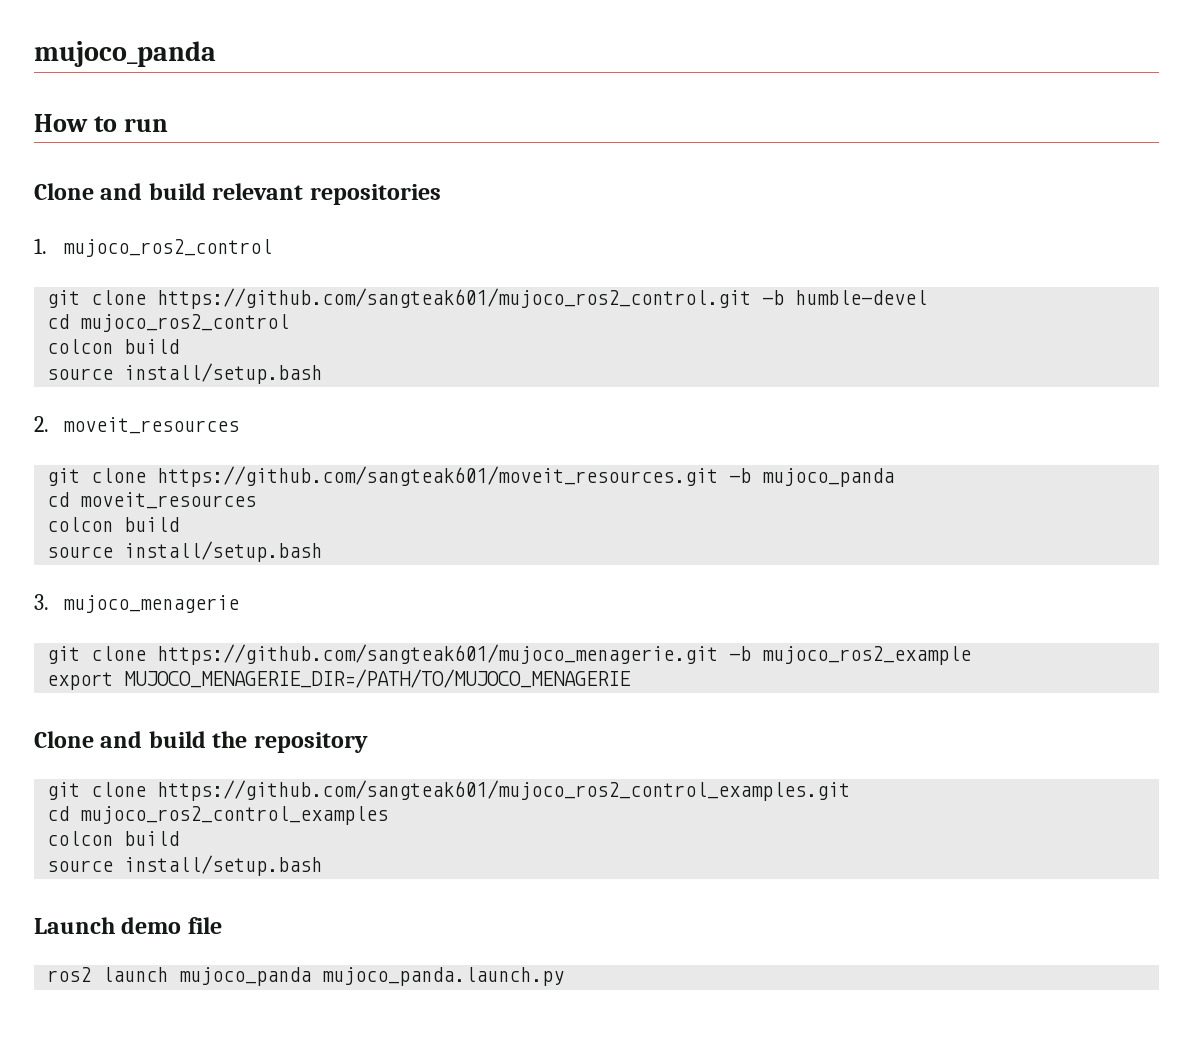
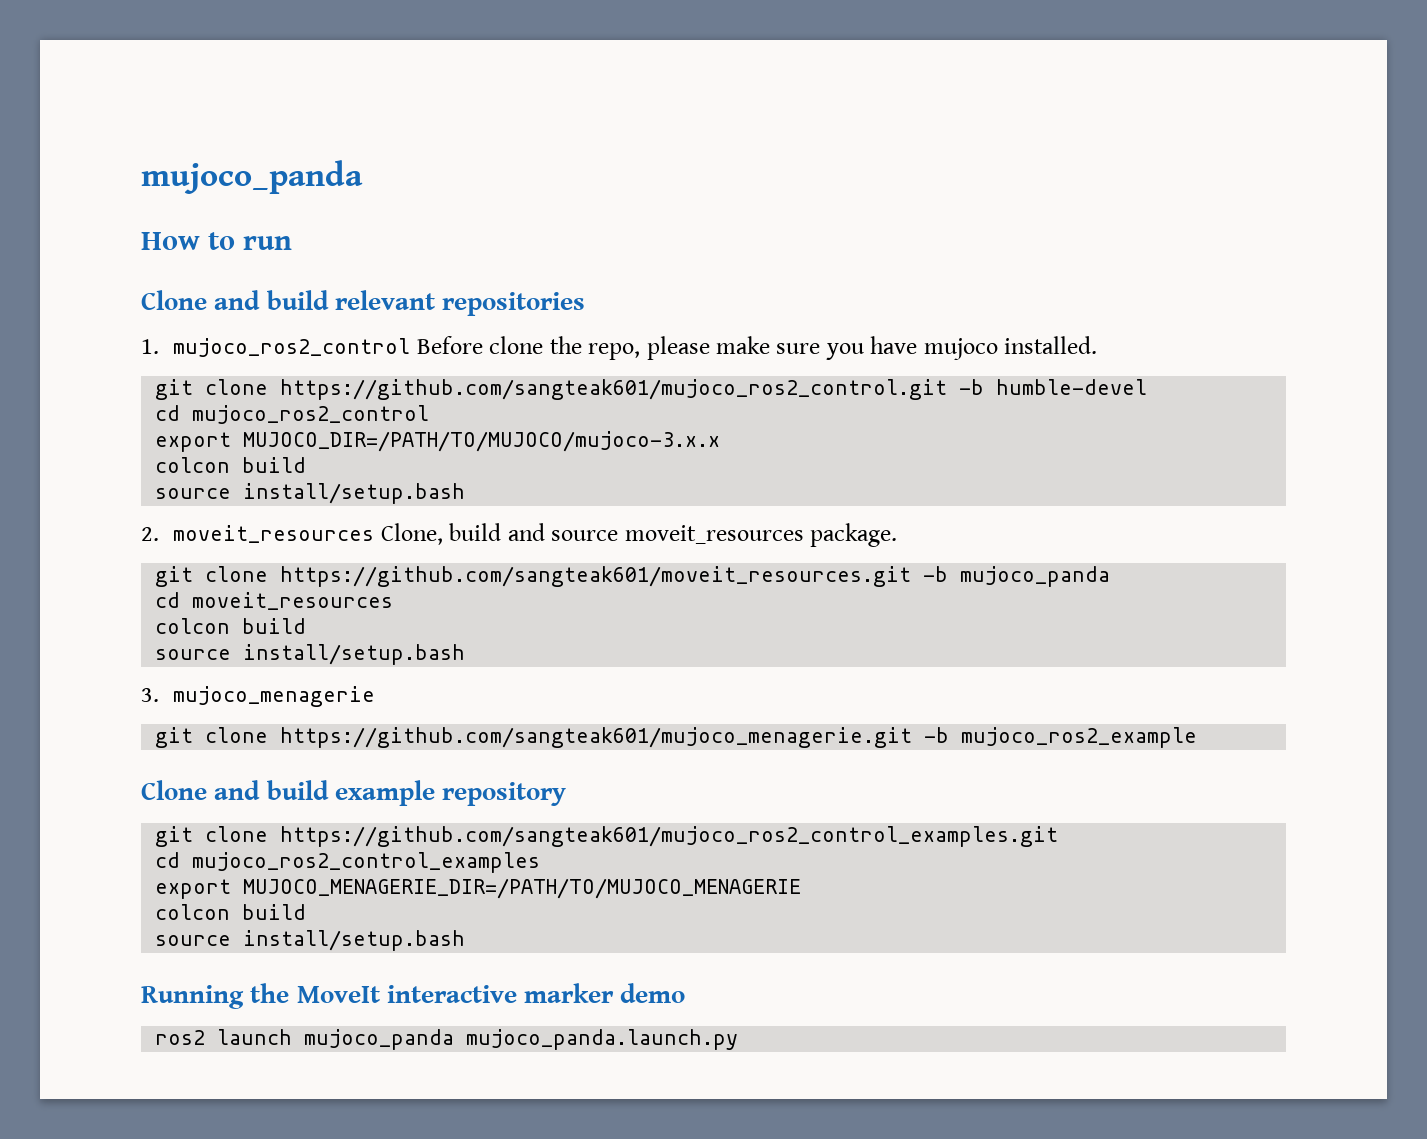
(272, 248) none -> [416,336,1098,360] Before clone the repo, please make sure you have mujoco installed.
(290, 323) none -> [155,431,721,452] // export MUJOCO_DIR=/PATH/TO/MUJOCO/mujoco-3.x.x
(239, 425) none -> [380,523,897,547] Clone, build and source moveit_resources package.
[47,669,631,690] [34,731,248,748] // export MUJOCO_MENAGERIE_DIR=/PATH/TO/MUJOCO_MENAGERIE // Clone and build the -> [141,780,435,806] // Clone and build example
[47,831,180,846] [47,855,323,876] [34,917,115,934] // colcon build // source install/setup.bash // Launch -> [155,878,802,899] [155,904,307,920] [155,930,466,951] [141,983,615,1009] // export MUJOCO_MENAGERIE_DIR=/PATH/TO/MUJOCO_MENAGERIE // colcon build // source install/setup.bash // Running the MoveIt interactive marker
[187,917,222,934] file -> (686, 993) none

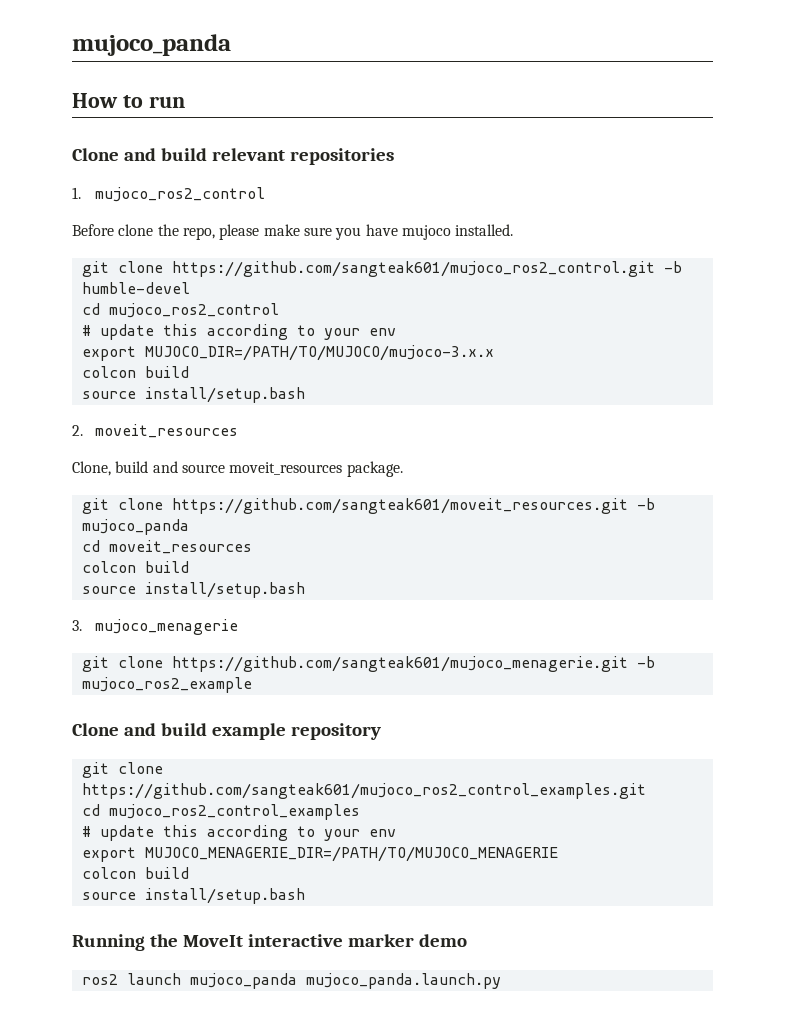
(411, 347) none -> (265, 194) //
(430, 414) none -> [81,324,396,340] // # update this according to your env
(375, 534) none -> (238, 431) //
(541, 862) none -> [81,825,396,841] // # update this according to your env

